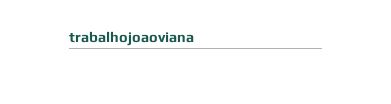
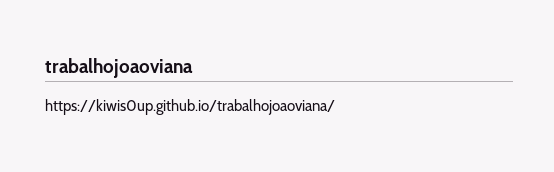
(194, 38) none -> [45,99,335,115] // https://kiwis0up.github.io/trabalhojoaoviana/

